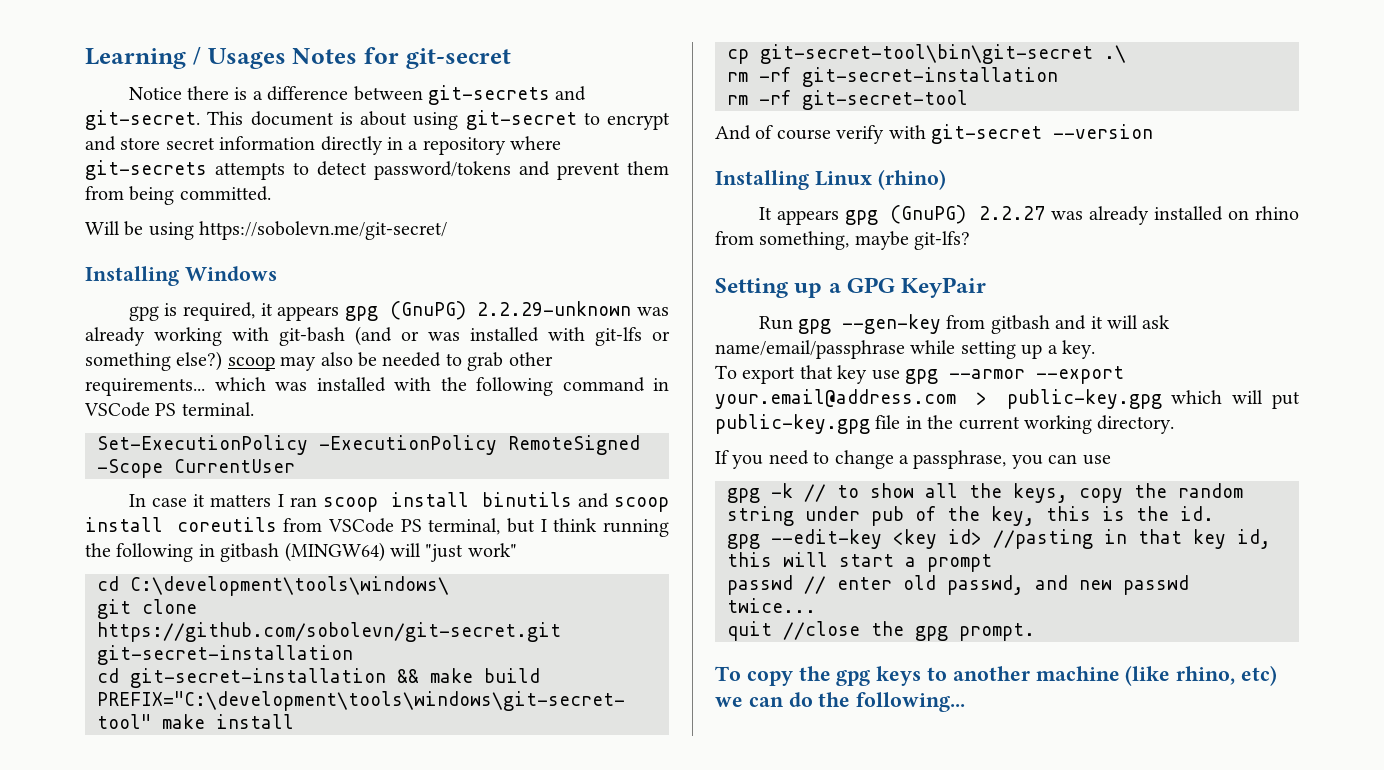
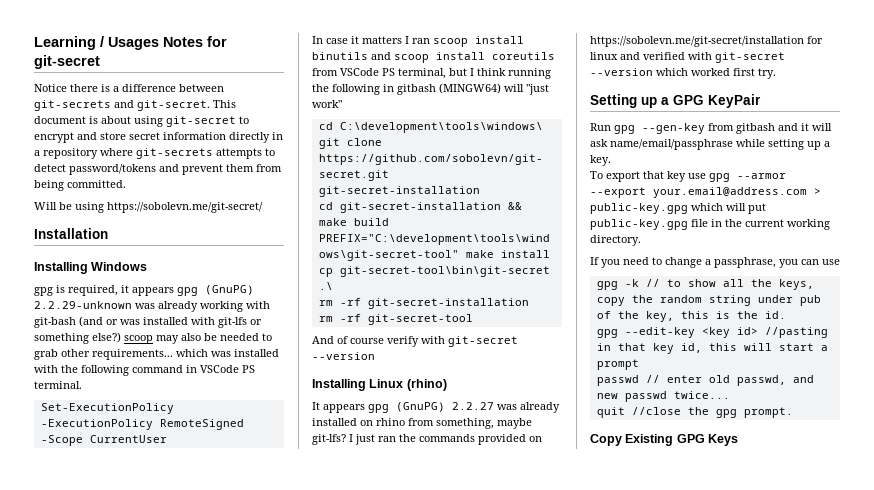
(448, 230) none -> [34,228,108,239] // Installation
(971, 240) none -> [349,434,542,445] [590,36,823,47] [590,52,785,63] [590,68,776,79] I just ran the commands provided on https://sobolevn.me/git-secret/installation for linux and verified with git-secret --version which worked first try.
[715,665,1278,686] [715,692,966,712] To copy the gpg keys to another machine (like rhino, etc) we can do the following... -> [590,434,739,446] Copy Existing GPG Keys

